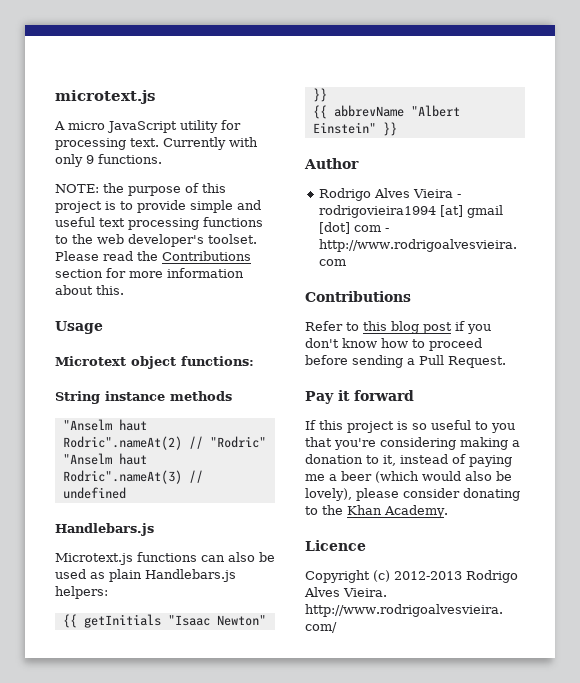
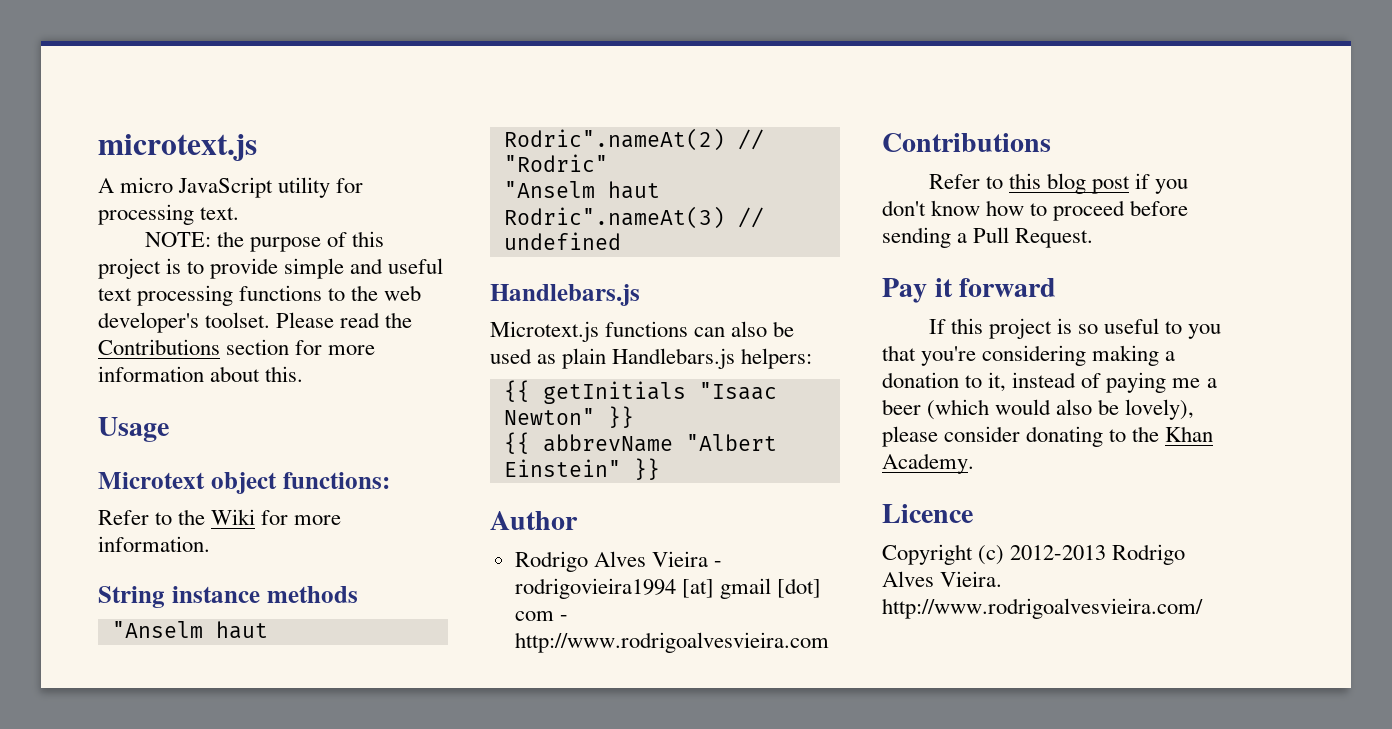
[163,137,258,150] [55,154,162,167] Currently with only 9 functions. -> (240, 213) none
(254, 361) none -> [98,509,342,525] [98,536,210,552] // Refer to the Wiki for more information.

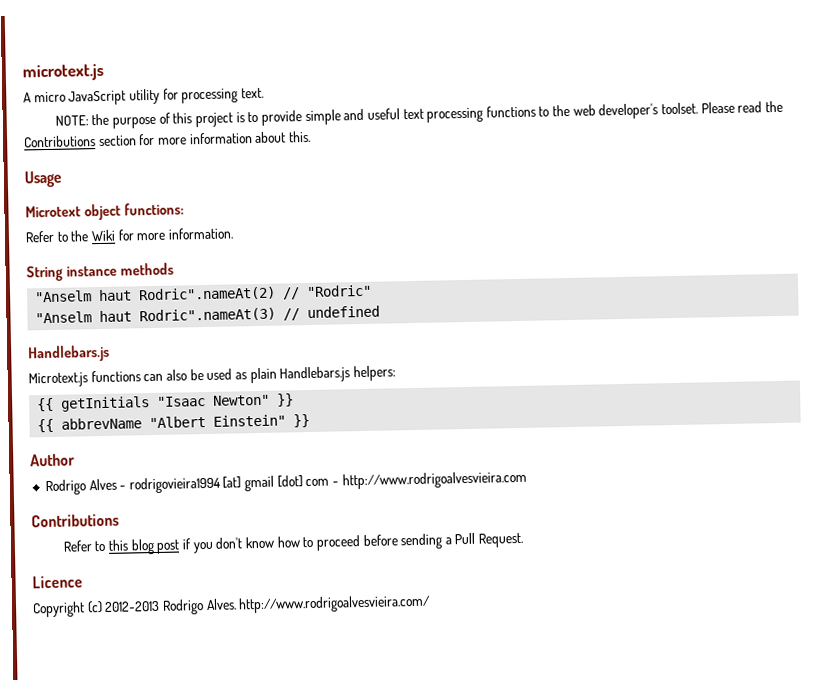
[651,551,708,567] Vieira -> (117, 484) none
[882,278,1057,303] [928,318,1222,339] [882,345,1176,366] [882,372,1217,393] [882,399,1195,420] [882,426,1214,447] [882,453,974,474] // Pay it forward // If this project is so useful to you that you're considering making a donation to it, instead of paying me a beer (which would also be lovely), please consider donating to the Khan Academy. -> (524, 540) none
[882,571,1003,587] Alves Vieira. -> [205,598,237,611] Alves.

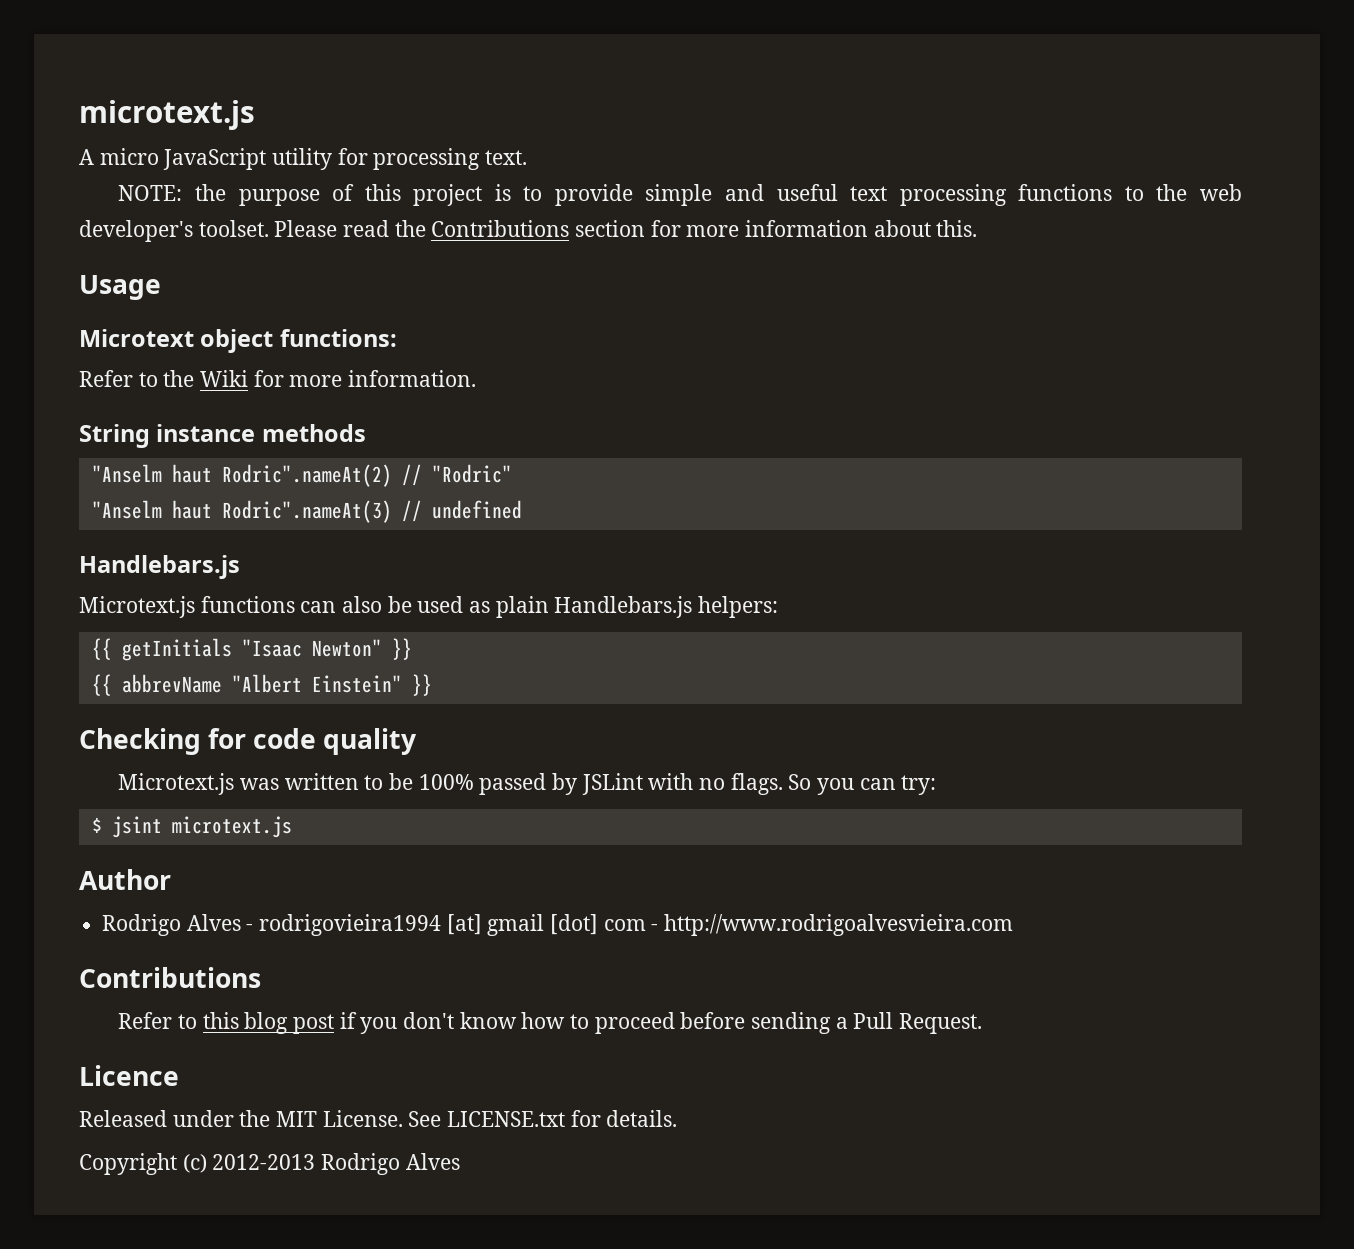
(311, 420) none -> [79,728,418,755] [118,773,937,795] [91,816,292,838] // Checking for code quality // Microtext.js was written to be 100% passed by JSLint with no flags. So you can try: // $ jsint microtext.js
(83, 582) none -> [79,1110,678,1127] // Released under the MIT License. See LICENSE.txt for details.
[205,594,432,614] Alves. http://www.rodrigoalvesvieira.com/ -> [405,1153,460,1170] Alves

